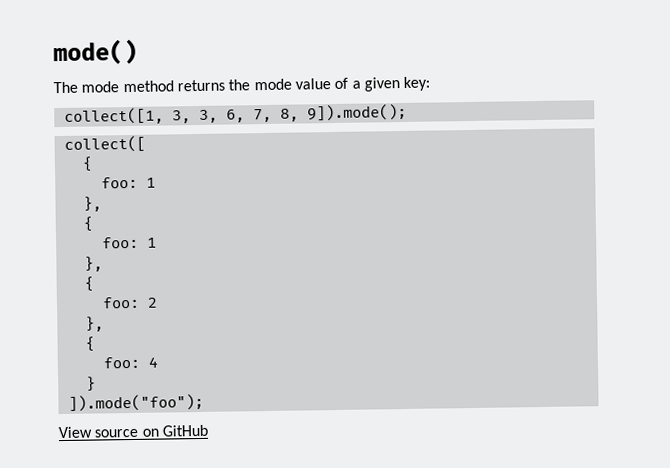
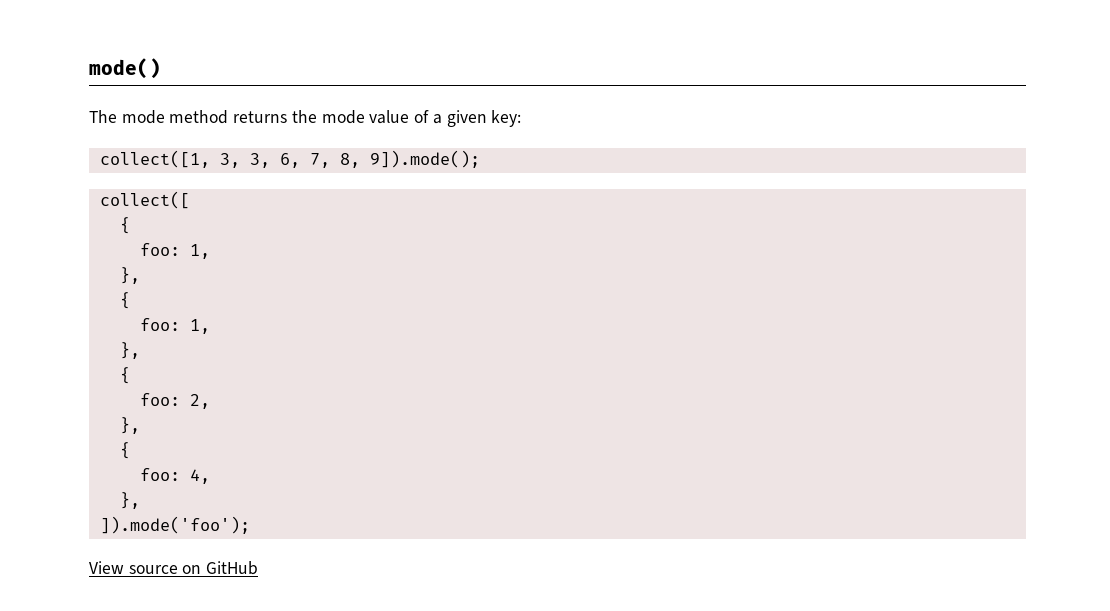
[145,177,156,188] [82,196,102,212] [82,216,93,232] [101,236,157,249] [83,256,103,272] [83,276,94,292] [101,296,158,309] [84,316,104,332] [84,336,95,352] [102,356,158,369] [85,376,96,392] [67,393,204,412] 1 // }, // { // foo: 1 // }, // { // foo: 2 // }, // { // foo: 4 // } // ]).mode("foo"); -> [189,244,210,259] [119,267,140,284] [119,292,130,309] [139,318,210,334] [119,342,140,359] [119,367,130,384] [139,393,210,409] [119,417,140,434] [119,442,130,459] [139,468,210,484] [119,492,140,509] [99,516,250,534] 1, // }, // { // foo: 1, // }, // { // foo: 2, // }, // { // foo: 4, // }, // ]).mode('foo');

